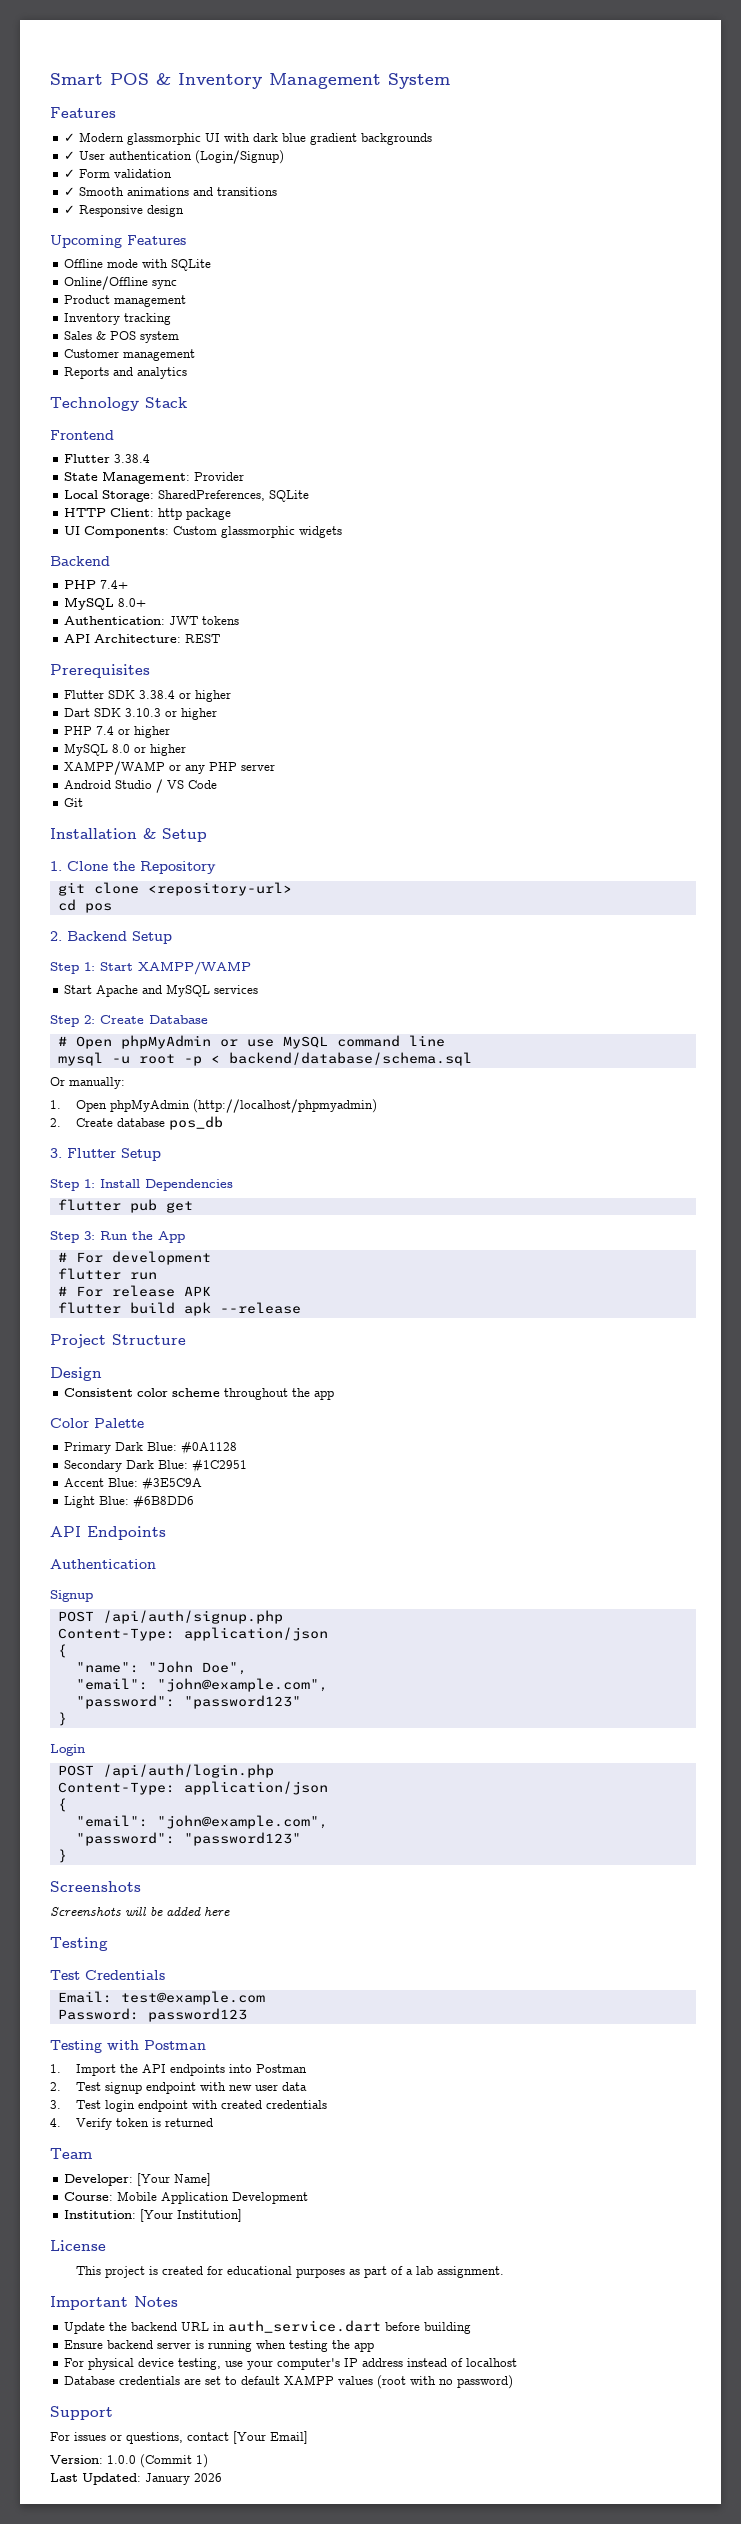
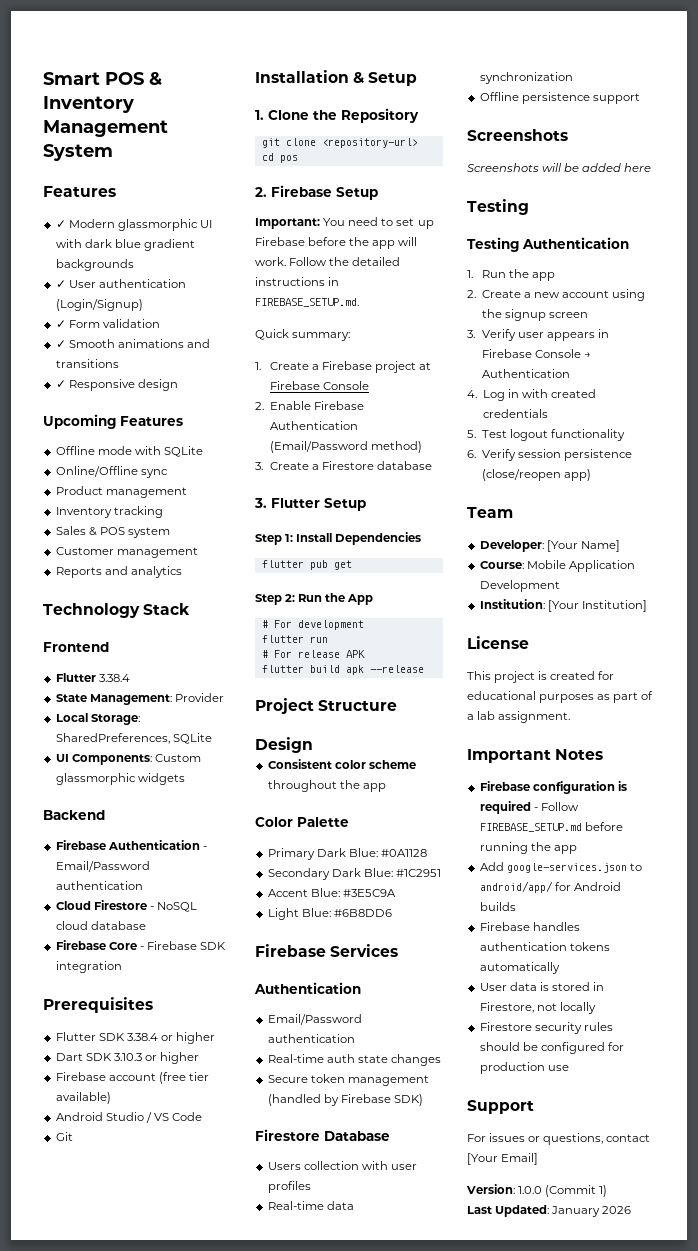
[64,508,232,520] // HTTP Client: http package -> (212, 738) none
[64,580,129,589] [64,597,147,610] [64,616,240,625] [64,634,221,643] PHP 7.4+ // MySQL 8.0+ // Authentication: JWT tokens // API Architecture: REST -> [55,840,207,850] [55,861,150,872] [55,881,143,890] [55,900,197,912] [55,921,146,930] [55,940,227,950] [55,961,122,973] Firebase Authentication - Email/Password authentication // Cloud Firestore - NoSQL cloud database // Firebase Core - Firebase SDK integration
[64,726,171,738] [64,743,187,756] [64,761,276,775] PHP 7.4 or higher // MySQL 8.0 or higher // XAMPP/WAMP or any PHP server -> [55,1072,209,1084] [55,1092,111,1104] Firebase account (free tier available)
[67,931,172,944] [50,961,251,975] [64,984,259,997] [50,1015,208,1027] [57,1035,445,1049] [57,1052,472,1066] [50,1077,125,1089] [50,1099,377,1113] [50,1116,223,1130] Backend Setup // Step 1: Start XAMPP/WAMP // Start Apache and MySQL services // Step 2: Create Database // # Open phpMyAdmin or use MySQL command line // mysql -u root -p < backend/database/schema.sql // Or manually: // 1. Open phpMyAdmin (http://localhost/phpmyadmin) // 2. Create database pos_db -> [271,185,378,200] [255,217,434,229] [255,237,418,249] [255,257,401,266] [255,277,340,286] [255,298,359,307] [255,329,351,341] [255,361,432,373] [269,381,370,390] [255,401,365,410] [269,421,358,430] [269,441,423,453] [255,461,433,470] Firebase Setup // Important: You need to set up Firebase before the app will work. Follow the detailed instructions in FIREBASE_SETUP.md. // Quick summary: // 1. Create a Firebase project at Firebase Console // 2. Enable Firebase Authentication (Email/Password method) // 3. Create a Firestore database
[84,1231,95,1240] 3: -> [285,594,296,602] 2:
[50,1526,166,1540] [50,1559,156,1569] [50,1590,93,1602] [57,1610,283,1624] [57,1627,328,1641] [57,1644,67,1658] [75,1661,247,1675] [75,1678,328,1692] [75,1695,301,1709] [57,1712,67,1726] [50,1744,85,1756] [57,1764,274,1778] [57,1781,328,1795] [57,1798,67,1812] [75,1815,328,1829] [75,1832,301,1846] [57,1849,67,1863] API Endpoints // Authentication // Signup // POST /api/auth/signup.php // Content-Type: application/json // { // "name": "John Doe", // "email": "john@example.com", // "password": "password123" // } // Login // POST /api/auth/login.php // Content-Type: application/json // { // "email": "john@example.com", // "password": "password123" // } -> [255,944,399,957] [254,982,361,994] [267,1014,362,1025] [267,1034,355,1043] [267,1054,441,1066] [267,1074,429,1086] [267,1094,423,1106] [255,1129,390,1141] [267,1161,417,1170] [267,1181,311,1193] [267,1201,354,1210] [479,72,573,84] [479,92,640,104] Firebase Services // Authentication // Email/Password authentication // Real-time auth state changes // Secure token management (handled by Firebase SDK) // Firestore Database // Users collection with user profiles // Real-time data synchronization // Offline persistence support
[50,1970,165,1980] [57,1991,265,2005] [57,2008,247,2022] [50,2040,206,2053] [50,2064,307,2076] [50,2082,307,2094] [50,2100,327,2112] [50,2118,213,2130] // Test Credentials // Email: test@example.com // Password: password123 // Testing with Postman // 1. Import the API endpoints into Postman // 2. Test signup endpoint with new user data // 3. Test login endpoint with created credentials // 4. Verify token is returned -> [467,237,629,252] [467,269,556,281] [467,289,646,301] [481,309,589,321] [467,329,610,341] [481,349,592,358] [481,369,570,378] [467,389,597,401] [482,409,548,418] [467,429,626,441] [467,449,633,461] [481,469,592,481] // Testing Authentication // 1. Run the app // 2. Create a new account using the signup screen // 3. Verify user appears in Firebase Console → Authentication // 4. Log in with created credentials // 5. Test logout functionality // 6. Verify session persistence (close/reopen app)
[64,2320,472,2334] [64,2340,375,2352] [64,2358,518,2370] [64,2375,514,2389] Update the backend URL in auth_service.dart before building // Ensure backend server is running when testing the app // For physical device testing, use your computer's IP address instead of localhost // Database credentials are set to default XAMPP values (root with no password) -> [479,781,627,794] [479,801,579,814] [479,822,623,832] [479,842,577,854] [479,862,642,873] [479,881,621,893] [479,902,516,911] [479,922,580,931] [479,942,610,951] [479,962,560,974] [479,982,605,991] [479,1002,596,1014] [479,1022,613,1034] [479,1042,624,1054] [479,1062,569,1074] Firebase configuration is required - Follow FIREBASE_SETUP.md before running the app // Add google-services.json to android/app/ for Android builds // Firebase handles authentication tokens automatically // User data is stored in Firestore, not locally // Firestore security rules should be configured for production use

